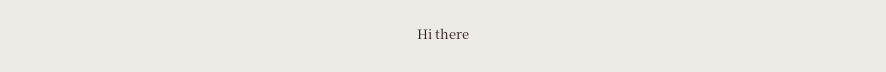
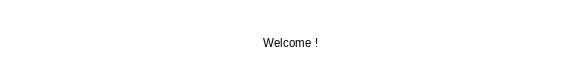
[416,28,470,39] Hi there -> [263,38,318,47] Welcome !

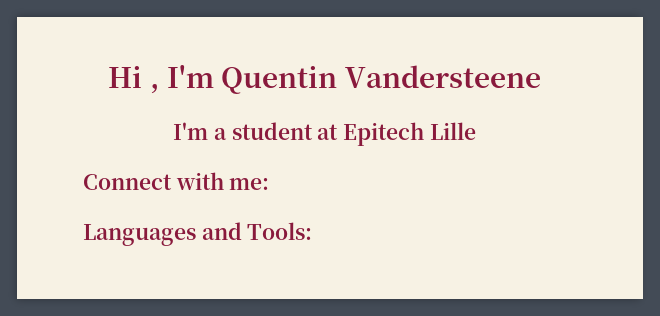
[263,38,318,47] Welcome ! -> [108,65,541,94] [173,122,476,146] [83,172,270,190] [83,222,313,246] Hi , I'm Quentin Vandersteene // I'm a student at Epitech Lille // Connect with me: // Languages and Tools:

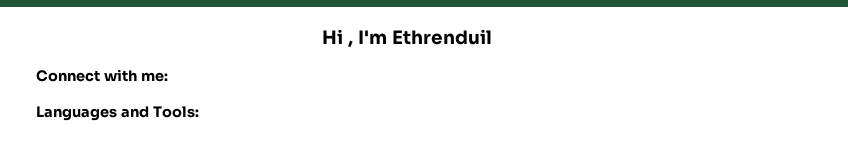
[221,65,541,94] [173,122,476,146] Quentin Vandersteene // I'm a student at Epitech Lille -> [391,29,492,45] Ethrenduil

